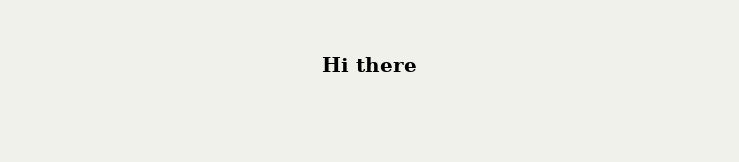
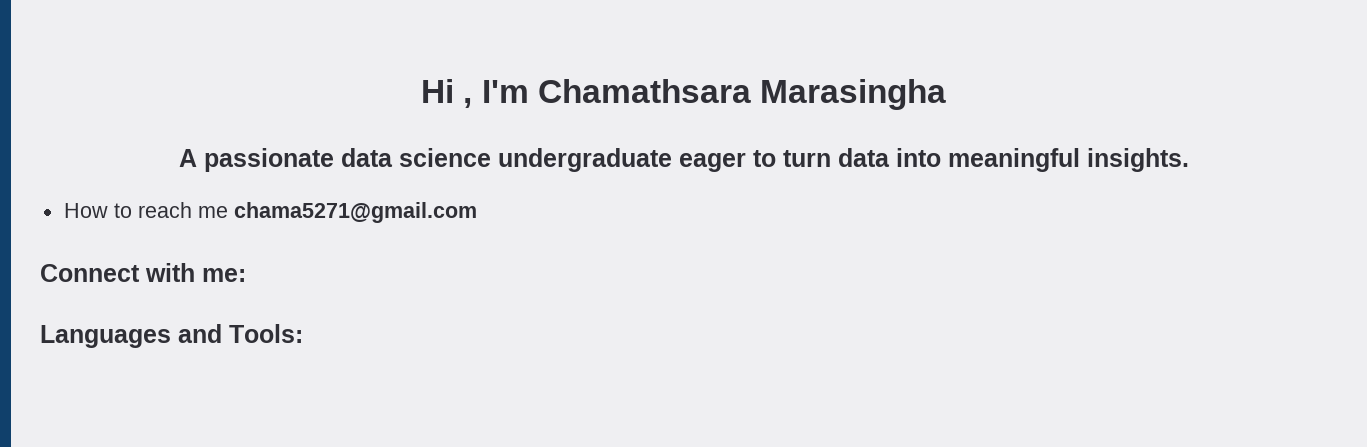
[356,57,417,72] there -> [463,79,946,110] [178,148,1189,172] [63,202,477,223] [40,263,246,282] [40,324,303,348] , I'm Chamathsara Marasingha // A passionate data science undergraduate eager to turn data into meaningful insights. // How to reach me chama5271@gmail.com // Connect with me: // Languages and Tools:

